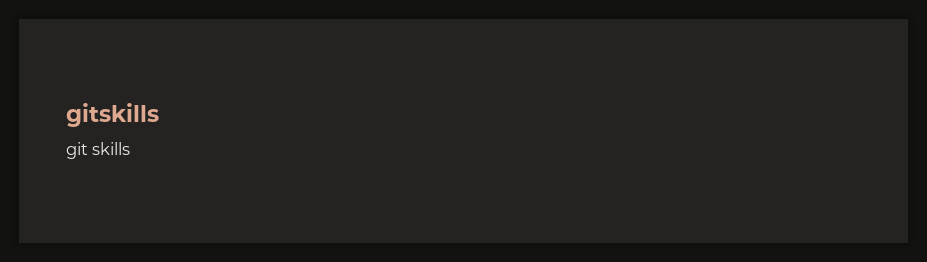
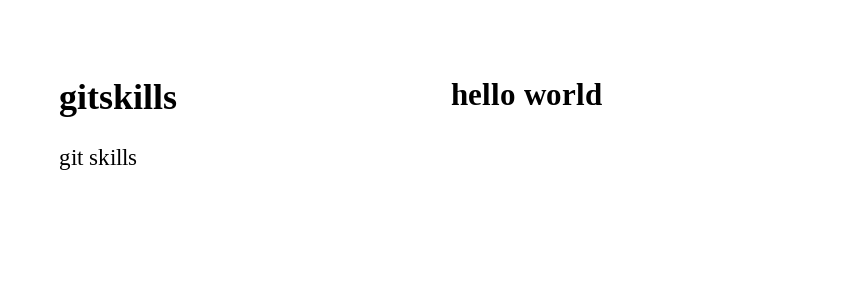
(131, 148) none -> [451,83,603,105] // hello world

